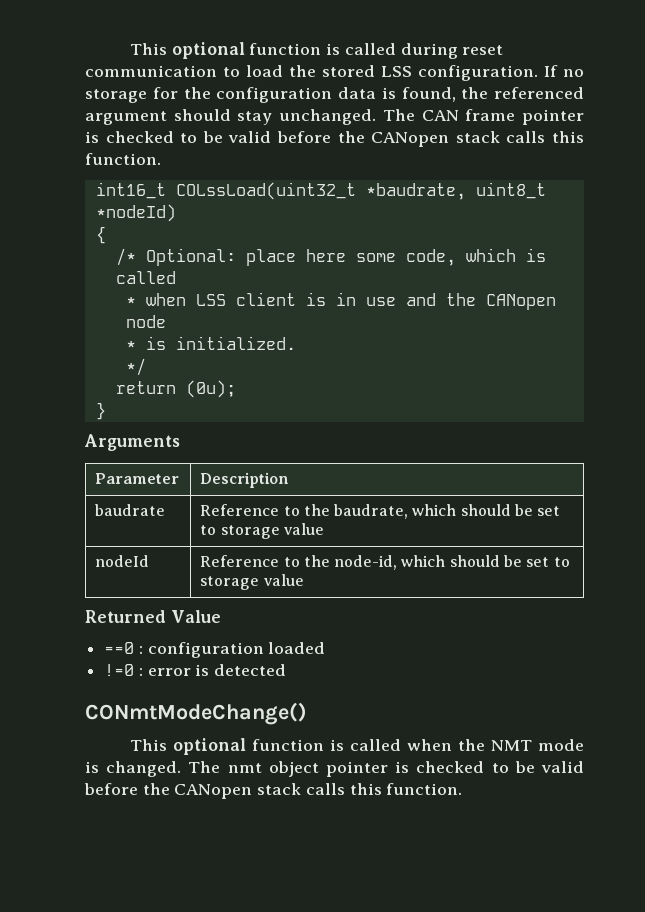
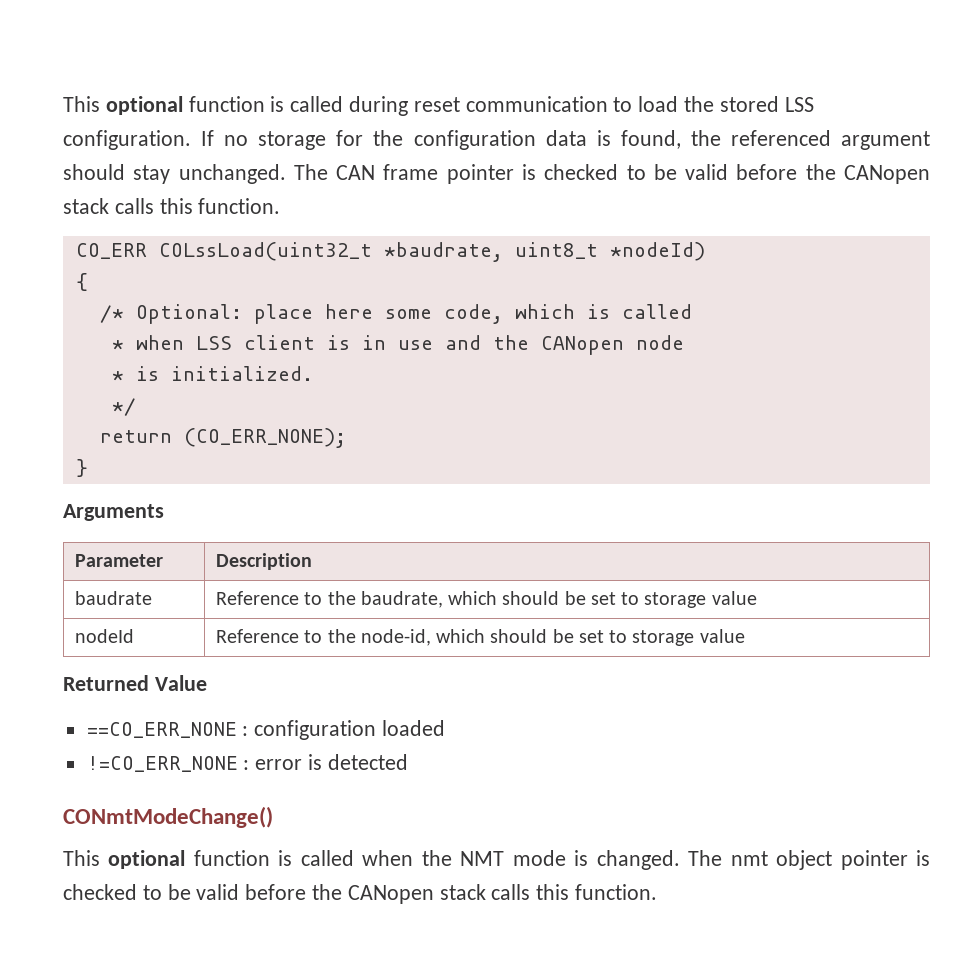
[95,182,166,199] int16_t -> [75,243,147,259] CO_ERR
[185,380,236,398] (0u); -> [183,428,346,448] (CO_ERR_NONE);
[104,642,135,654] ==0 -> [86,722,237,738] ==CO_ERR_NONE
[104,664,135,676] !=0 -> [86,756,238,772] !=CO_ERR_NONE

